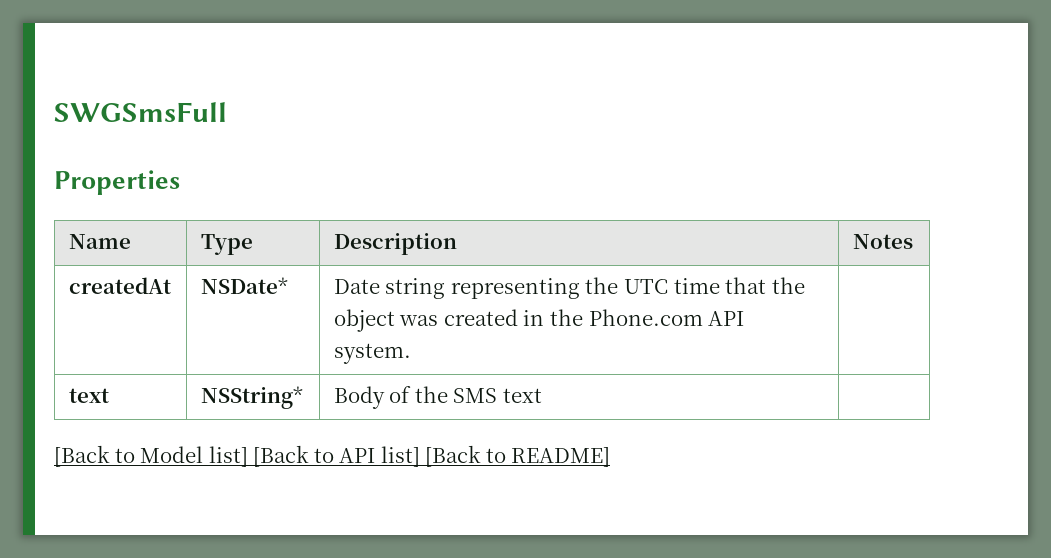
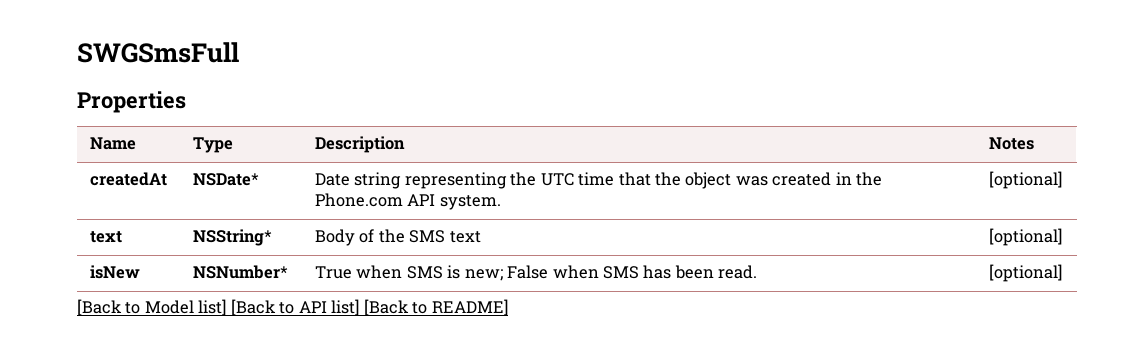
(411, 353) none -> [988,171,1062,189] [optional]
(543, 395) none -> [988,228,1062,246] [89,265,140,279] [192,265,288,279] [314,265,758,281] [988,264,1062,282] [optional] // isNew | NSNumber* | True when SMS is new; False when SMS has been read. | [optional]

